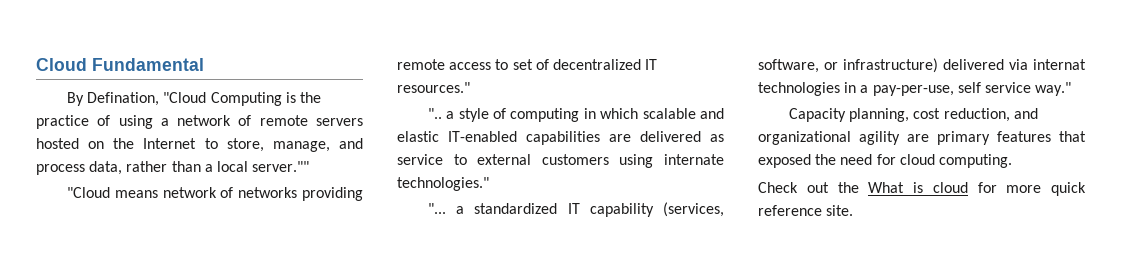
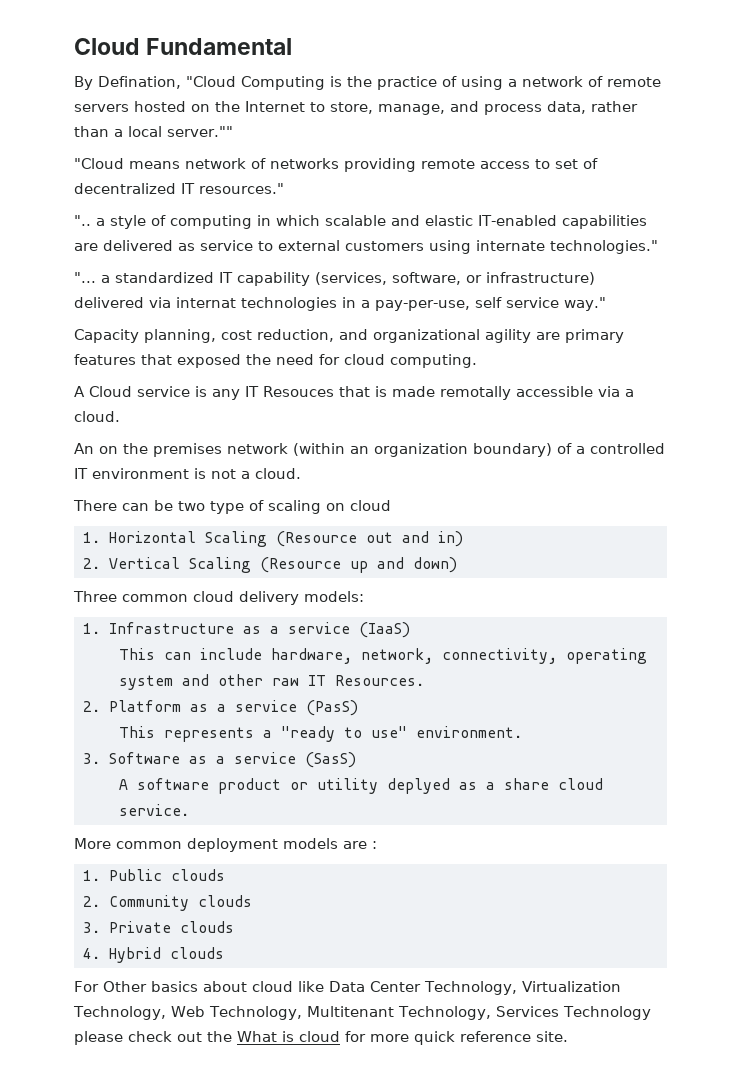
[758,182,798,193] Check -> [74,386,634,400] [74,411,120,422] [74,443,665,457] [74,468,301,479] [73,500,391,514] [82,531,463,547] [82,557,457,573] [73,591,364,605] [82,622,410,638] [118,648,647,664] [118,674,424,690] [82,700,358,716] [118,726,522,742] [82,752,356,768] [118,778,603,794] [118,804,189,816] [74,838,377,852] [82,869,225,881] [82,895,252,911] [82,921,234,933] [82,947,224,963] [74,981,621,995] [73,1006,651,1020] [74,1031,172,1045] A Cloud service is any IT Resouces that is made remotally accessible via a cloud. // An on the premises network (within an organization boundary) of a controlled IT environment is not a cloud. // There can be two type of scaling on cloud // 1. Horizontal Scaling (Resource out and in) // 2. Vertical Scaling (Resource up and down) // Three common cloud delivery models: // 1. Infrastructure as a service (IaaS) // This can include hardware, network, connectivity, operating system and other raw IT Resources. // 2. Platform as a service (PasS) // This represents a "ready to use" environment. // 3. Software as a service (SasS) // A software product or utility deplyed as a share cloud service. // More common deployment models are : // 1. Public clouds // 2. Community clouds // 3. Private clouds // 4. Hybrid clouds // For Other basics about cloud like Data Center Technology, Virtualization Technology, Web Technology, Multitenant Technology, Services Technology please check

